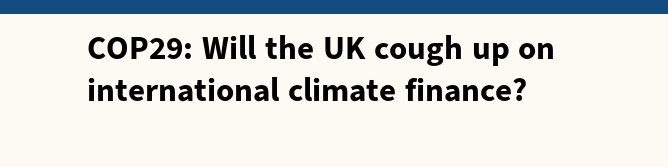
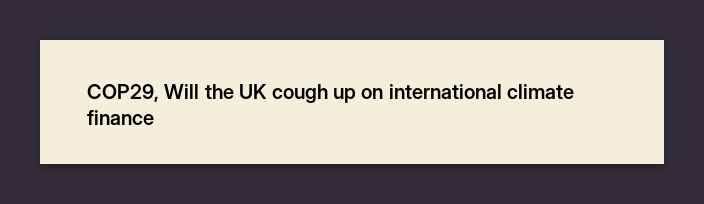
[87,37,193,59] COP29: -> [87,84,159,102] COP29,
[404,77,527,102] finance? -> [87,110,154,125] finance

